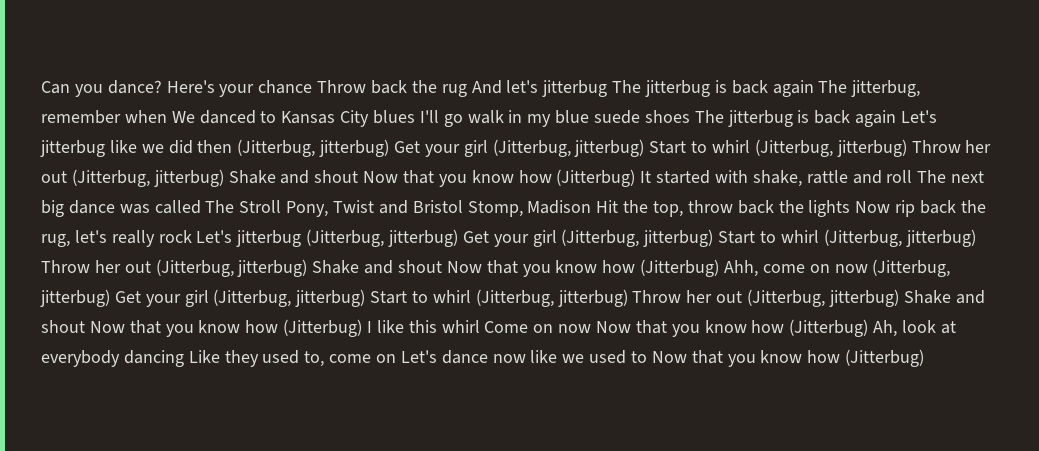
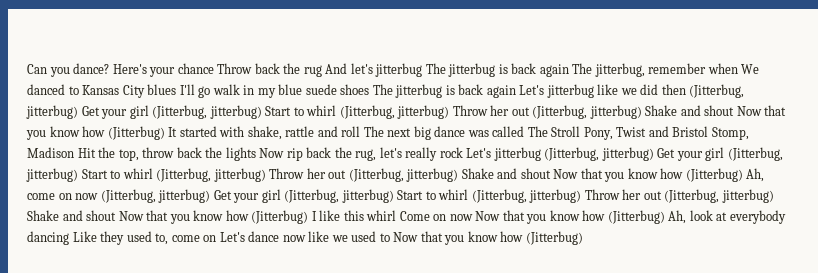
[724,260,759,277] Ahh, -> [746,168,765,182] Ah,

